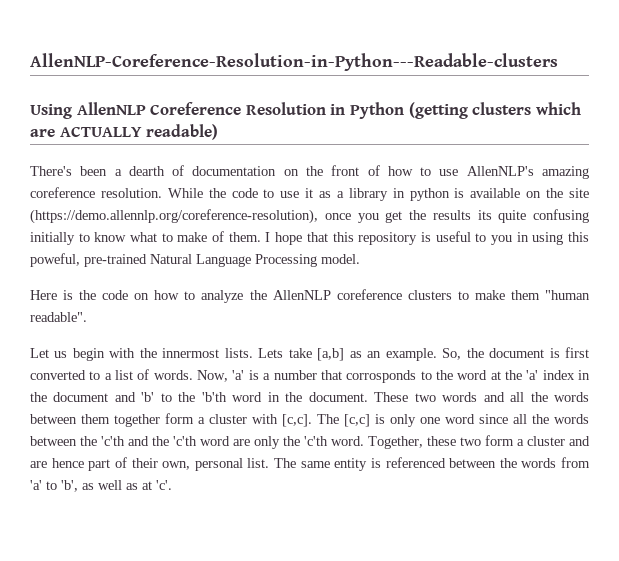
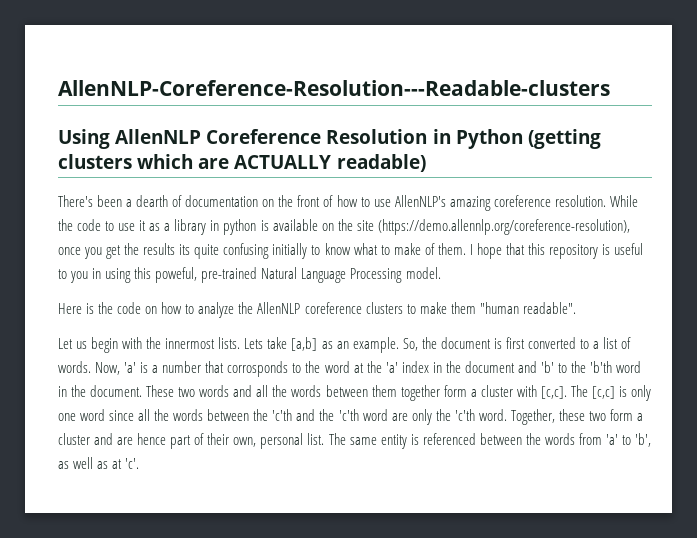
[30,53,558,71] AllenNLP-Coreference-Resolution-in-Python---Readable-clusters -> [58,80,610,96] AllenNLP-Coreference-Resolution---Readable-clusters

